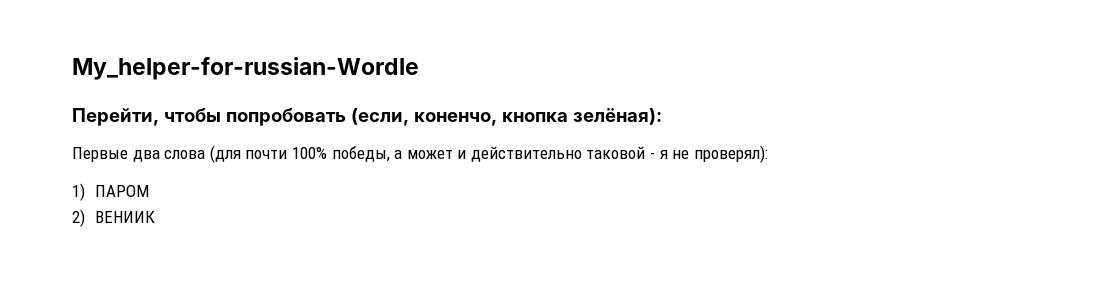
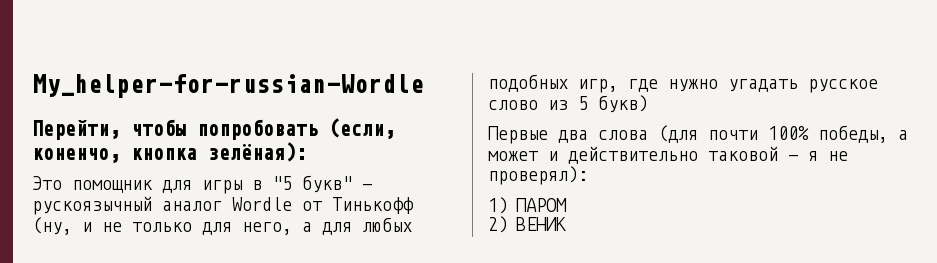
(662, 116) none -> [32,175,372,194] [32,196,414,215] [32,217,412,235] [488,74,878,93] [488,95,648,113] // Это помощник для игры в "5 букв" - рускоязычный аналог Wordle от Тинькофф (ну, и не только для него, а для любых подобных игр, где нужно угадать русское слово из 5 букв)
[95,211,156,223] ВЕНИИК -> [515,217,566,231] ВЕНИК

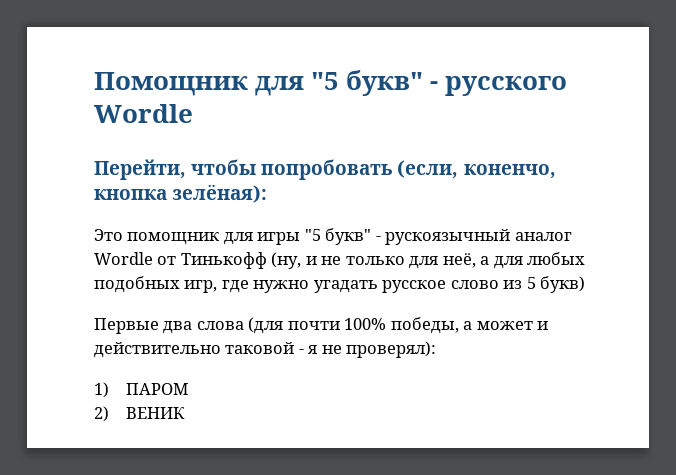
[32,74,424,98] My_helper-for-russian-Wordle -> [94,70,568,96] [94,104,193,123] Помощник для "5 букв" - русского Wordle
[252,180,262,190] в -> (301, 238) none
[242,222,292,235] него, -> [442,253,476,268] неё,

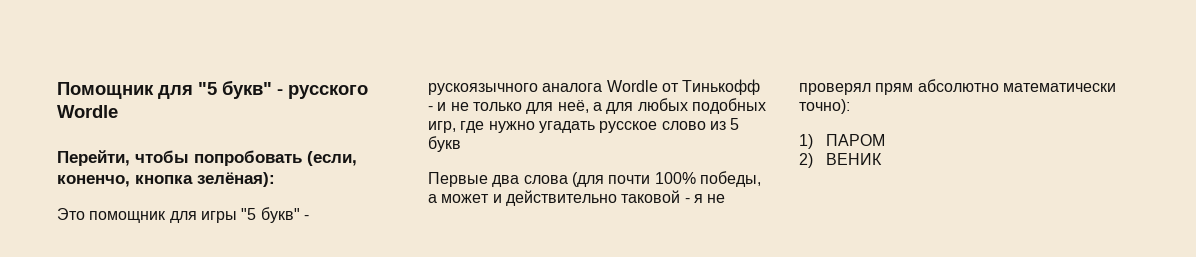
[385,229,572,245] рускоязычный аналог -> [428,83,603,95] рускоязычного аналога
[271,252,302,269] (ну, -> [428,106,433,111] -
[540,276,586,293] букв) -> [428,136,461,152] букв
[346,341,437,358] проверял): -> [799,79,1116,95] [799,99,850,114] проверял прям абсолютно математически точно):

